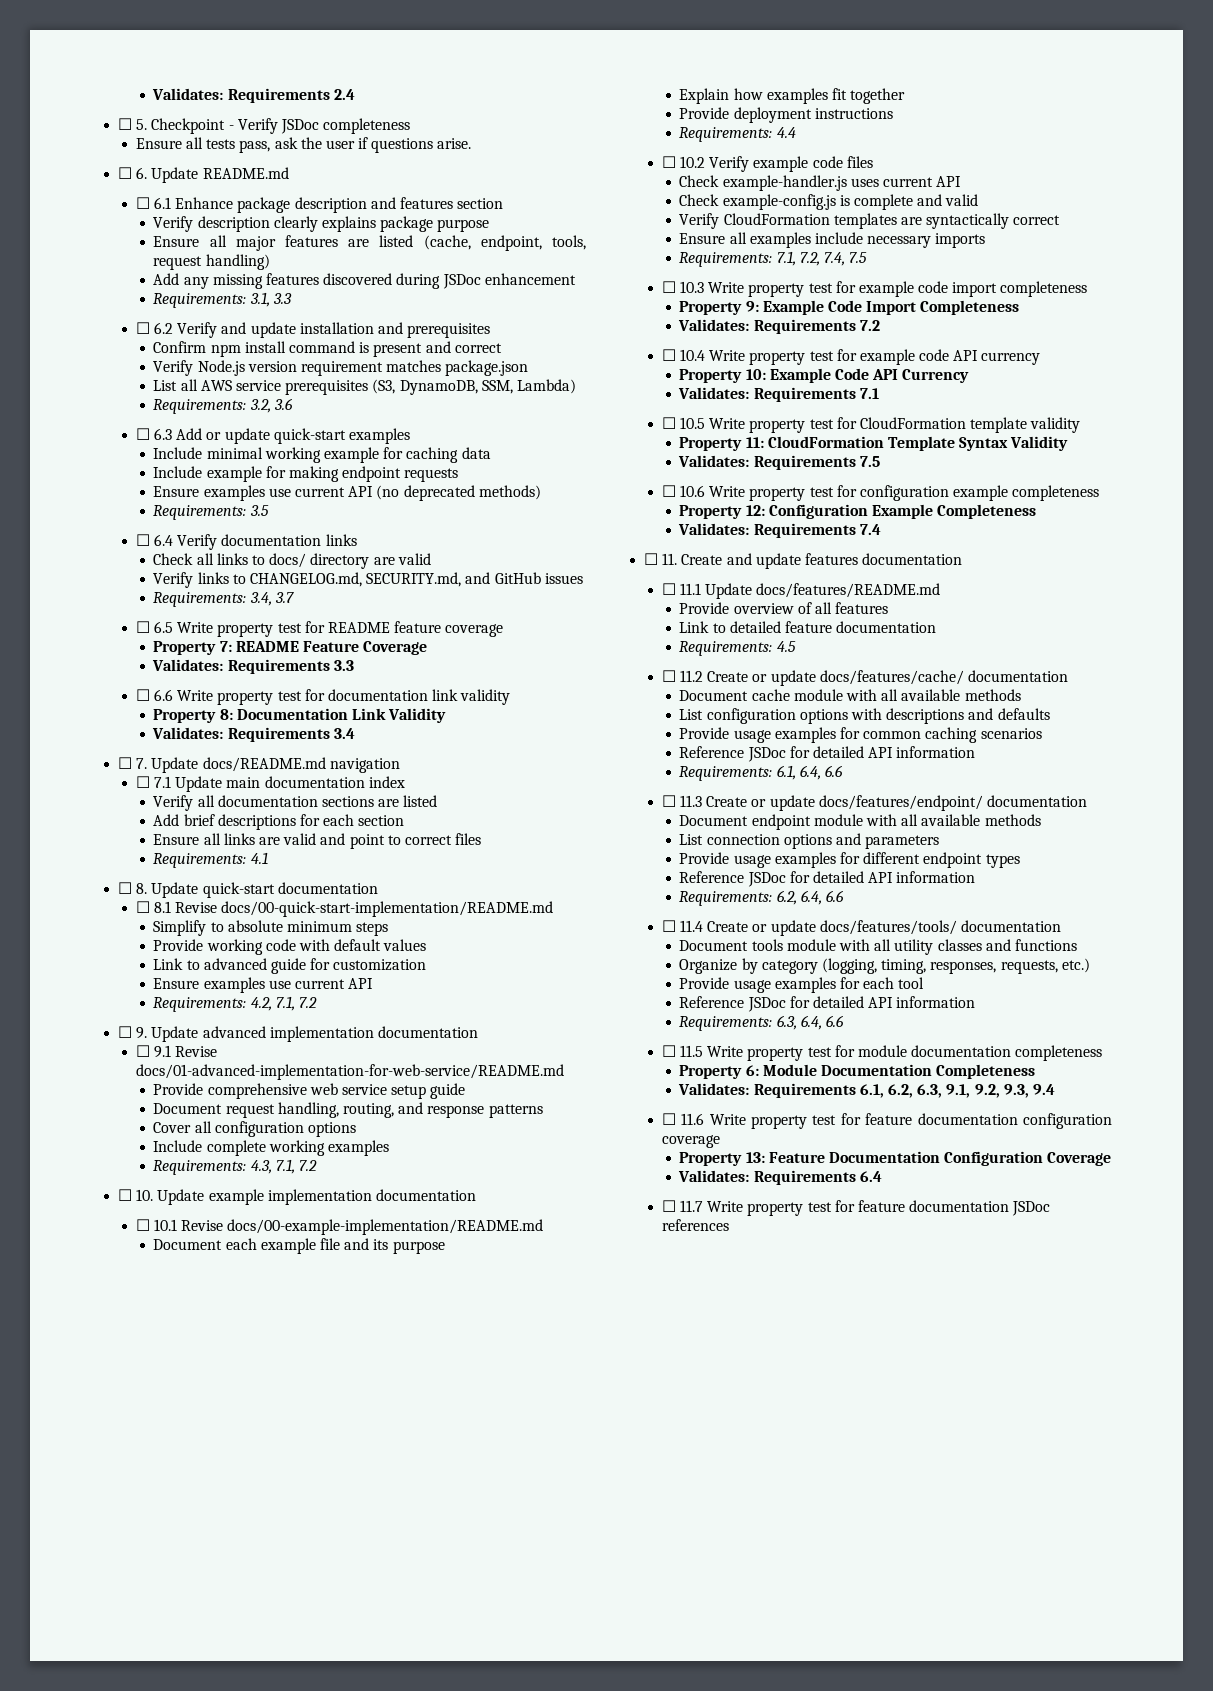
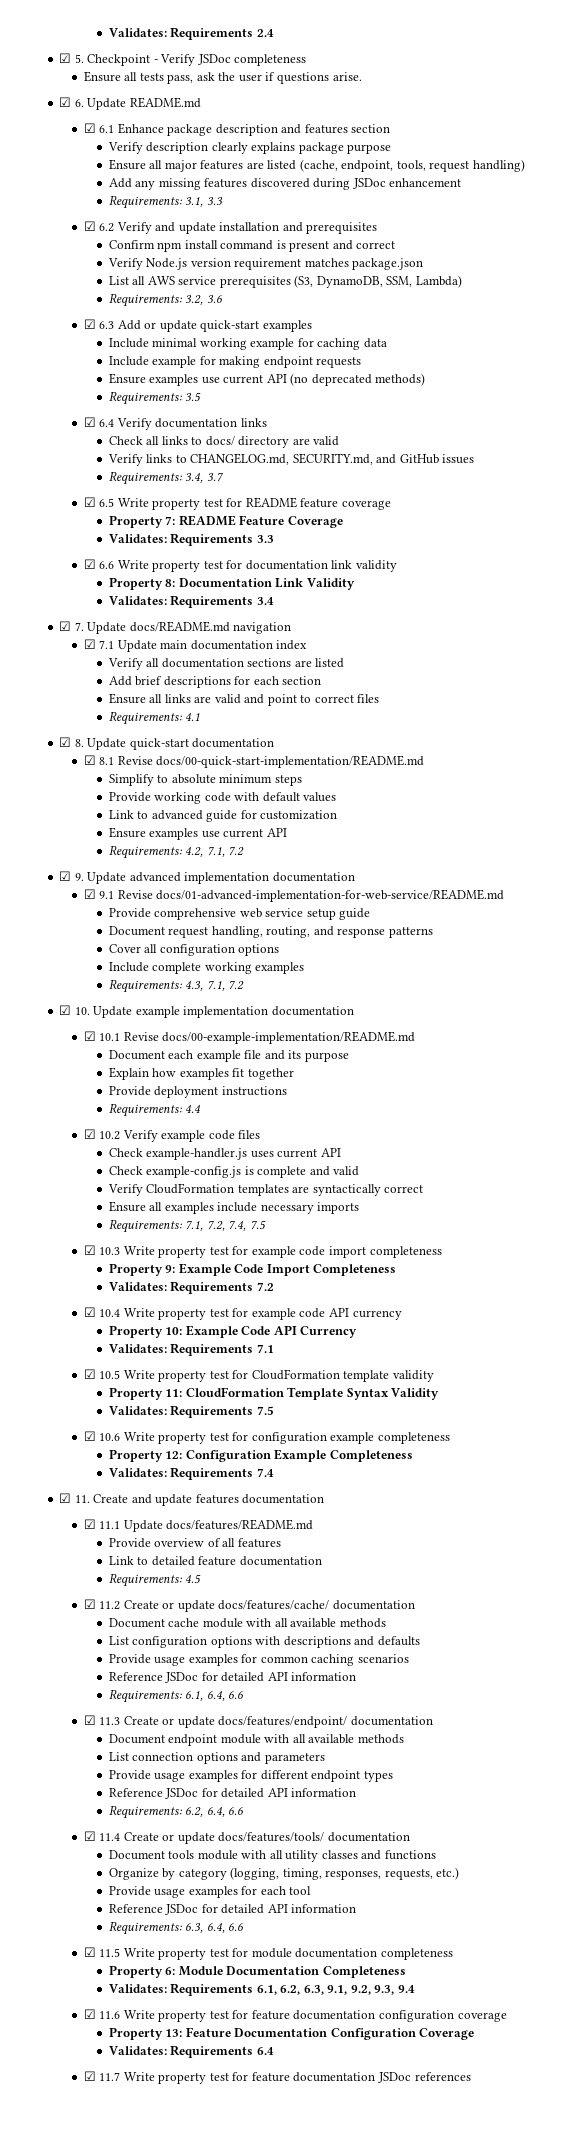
[118,118,133,130] ☐ -> [59,53,72,63] ☑
[118,167,133,179] ☐ -> [59,97,72,107] ☑
[135,197,150,209] ☐ -> [83,123,96,133] ☑
[135,322,150,334] ☐ -> [83,221,96,231] ☑
[135,428,150,440] ☐ -> [83,319,96,329] ☑
[135,534,150,546] ☐ -> [83,417,96,427] ☑
[135,621,150,633] ☐ -> [83,497,96,507] ☑
[135,689,150,701] ☐ -> [83,559,96,569] ☑
[118,757,133,769] ☐ -> [59,621,72,631] ☑
[135,776,150,788] ☐ -> [83,639,96,649] ☑
[118,882,133,894] ☐ -> [59,737,72,747] ☑
[135,901,150,913] ☐ -> [83,755,96,765] ☑
[118,1026,133,1038] ☐ -> [59,871,72,881] ☑
[135,1045,150,1057] ☐ -> [83,889,96,899] ☑
[118,1189,133,1201] ☐ -> [59,1005,72,1015] ☑
[135,1219,150,1231] ☐ -> [83,1031,96,1041] ☑
[661,156,676,168] ☐ -> [83,1129,96,1139] ☑
[661,281,676,293] ☐ -> [83,1245,96,1255] ☑
[661,349,676,361] ☐ -> [83,1307,96,1317] ☑
[661,417,676,429] ☐ -> [83,1369,96,1379] ☑
[661,485,676,497] ☐ -> [83,1431,96,1441] ☑
[644,553,659,565] ☐ -> [59,1493,72,1503] ☑
[661,583,676,595] ☐ -> [83,1519,96,1529] ☑
[661,670,676,682] ☐ -> [83,1599,96,1609] ☑
[661,795,676,807] ☐ -> [83,1715,96,1725] ☑
[661,920,676,932] ☐ -> [83,1831,96,1841] ☑
[661,1045,676,1057] ☐ -> [83,1947,96,1957] ☑
[661,1113,676,1125] ☐ -> [83,2009,96,2019] ☑
[661,1200,676,1212] ☐ -> [83,2071,96,2081] ☑

